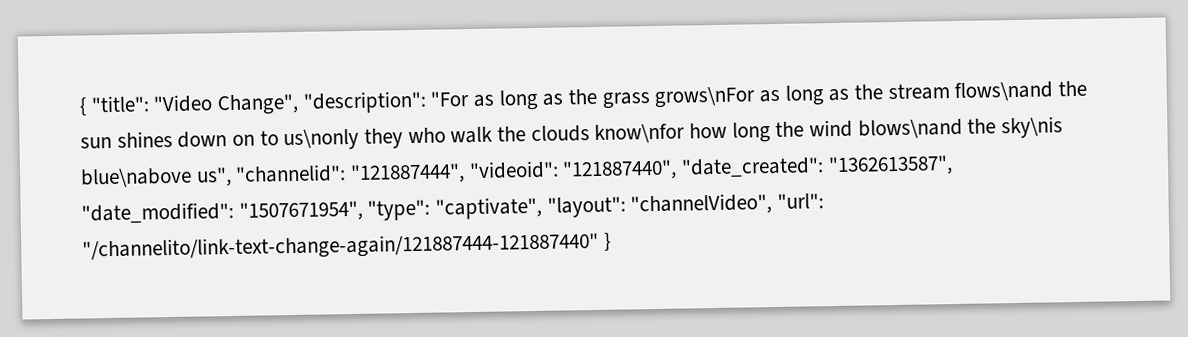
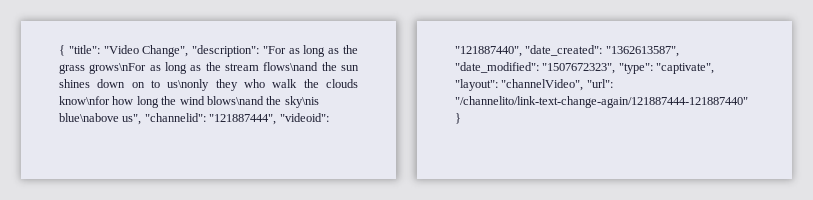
[238,200,363,222] "1507671954", -> [542,63,616,74] "1507672323",

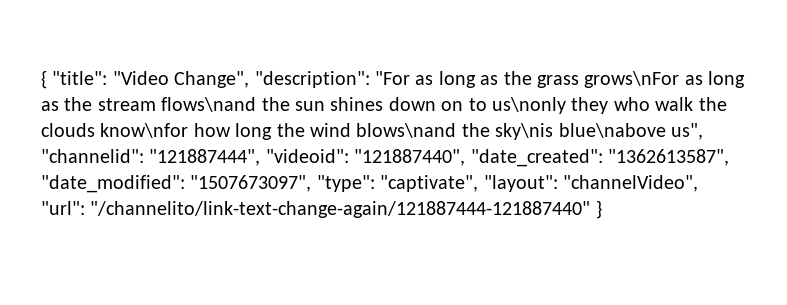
[542,63,616,74] "1507672323", -> [190,175,312,192] "1507673097",

